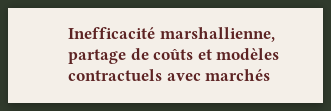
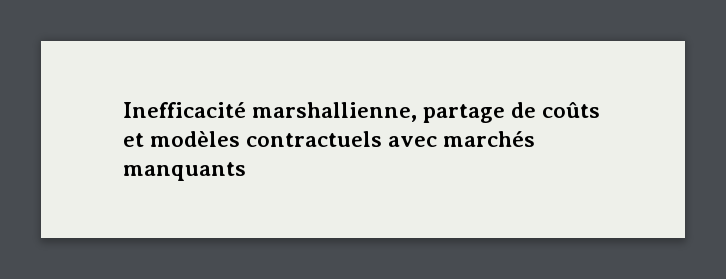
(271, 75) none -> [123,162,246,181] manquants

